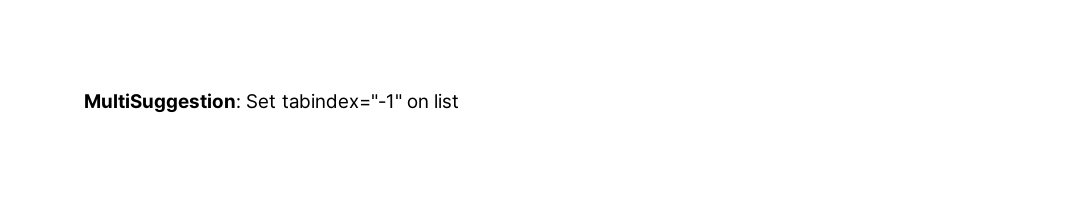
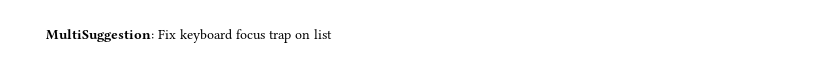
[246,93,402,109] Set tabindex="-1" -> [158,29,291,43] Fix keyboard focus trap

